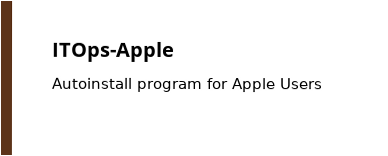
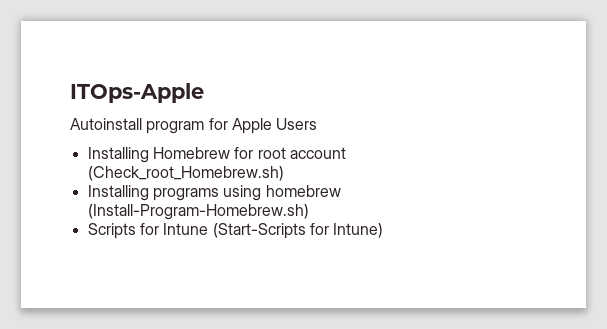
(322, 84) none -> [87,147,346,163] [87,166,284,181] [87,185,341,201] [87,204,309,220] [87,223,384,239] // Installing Homebrew for root account (Check_root_Homebrew.sh) // Installing programs using homebrew (Install-Program-Homebrew.sh) // Scripts for Intune (Start-Scripts for Intune)

